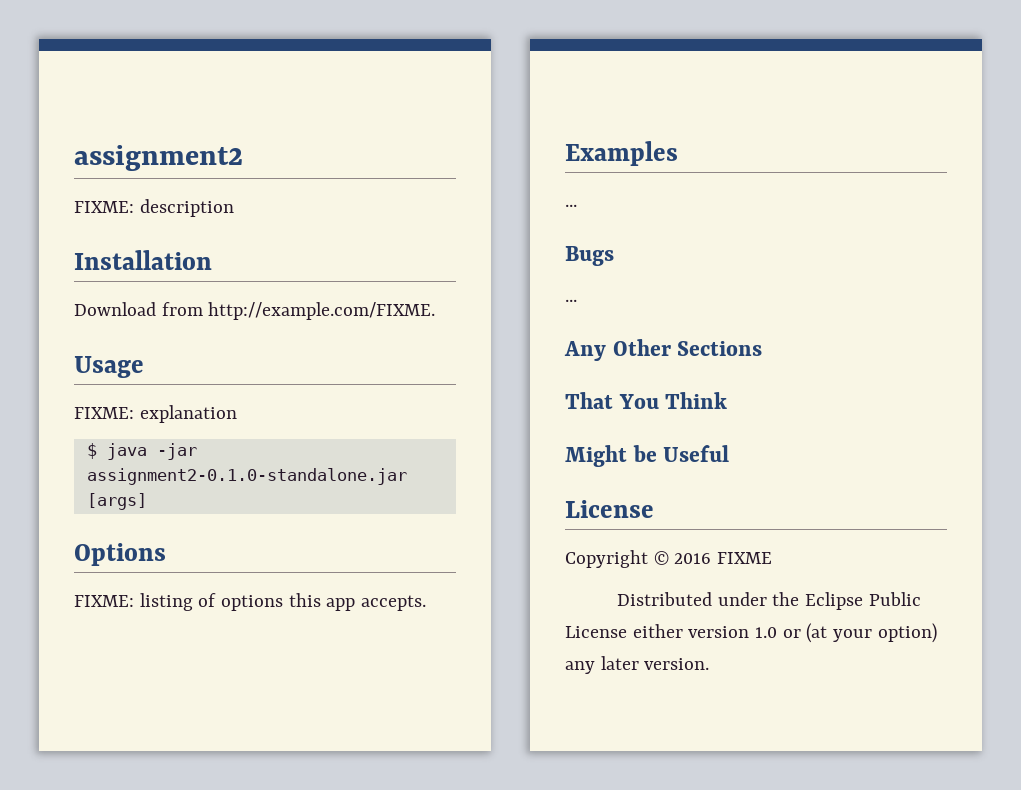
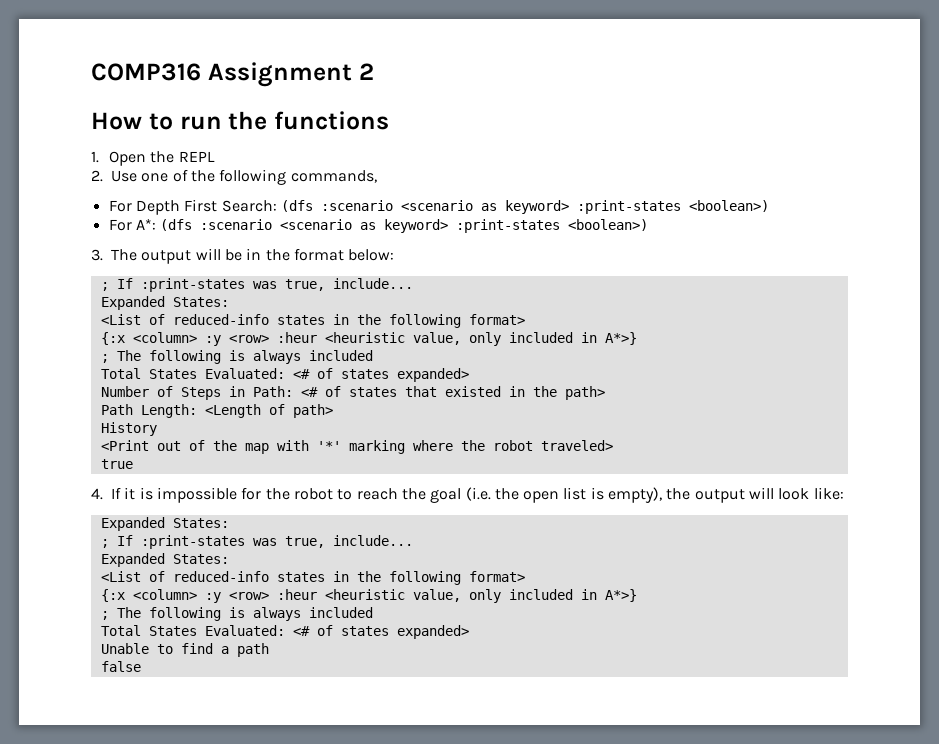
[74,145,243,171] [74,199,234,217] [74,250,212,270] [74,302,436,320] [74,356,144,378] [74,405,237,423] [86,443,197,460] [86,468,407,485] [86,493,147,510] [74,543,166,566] [74,593,427,611] [565,141,678,166] [565,204,577,207] [565,246,614,266] [565,299,577,302] [564,339,763,361] [565,392,728,409] [565,445,730,467] [565,500,654,518] [565,550,773,568] [616,592,921,610] [565,623,937,643] [565,656,710,674] assignment2 // FIXME: description // Installation // Download from http://example.com/FIXME. // Usage // FIXME: explanation // $ java -jar assignment2-0.1.0-standalone.jar [args] // Options // FIXME: listing of options this app accepts. // Examples // ... // Bugs // ... // Any Other Sections // That You Think // Might be Useful // License // Copyright © 2016 FIXME // Distributed under the Eclipse Public License either version 1.0 or (at your option) any later version. -> [91,62,374,87] [91,111,389,130] [91,151,215,166] [91,169,377,185] [108,199,769,215] [108,219,649,233] [91,248,395,264] [100,278,413,292] [100,296,229,310] [100,314,525,328] [100,332,637,346] [100,350,373,364] [100,368,469,382] [100,386,605,400] [100,404,333,418] [100,422,157,436] [100,440,613,454] [100,459,133,469] [91,487,844,503] [100,517,229,531] [100,535,413,549] [100,553,229,567] [100,571,525,585] [100,589,637,603] [100,607,373,621] [100,625,469,639] [100,643,269,657] [100,661,141,672] COMP316 Assignment 2 // How to run the functions // 1. Open the REPL // 2. Use one of the following commands, // For Depth First Search: (dfs :scenario <scenario as keyword> :print-states <boolean>) // For A*: (dfs :scenario <scenario as keyword> :print-states <boolean>) // 3. The output will be in the format below: // ; If :print-states was true, include... // Expanded States: // <List of reduced-info states in the following format> // {:x <column> :y <row> :heur <heuristic value, only included in A*>} // ; The following is always included // Total States Evaluated: <# of states expanded> // Number of Steps in Path: <# of states that existed in the path> // Path Length: <Length of path> // History // <Print out of the map with '*' marking where the robot traveled> // true // 4. If it is impossible for the robot to reach the goal (i.e. the open list is empty), the output will look like: // Expanded States: // ; If :print-states was true, include... // Expanded States: // <List of reduced-info states in the following format> // {:x <column> :y <row> :heur <heuristic value, only included in A*>} // ; The following is always included // Total States Evaluated: <# of states expanded> // Unable to find a path // false

